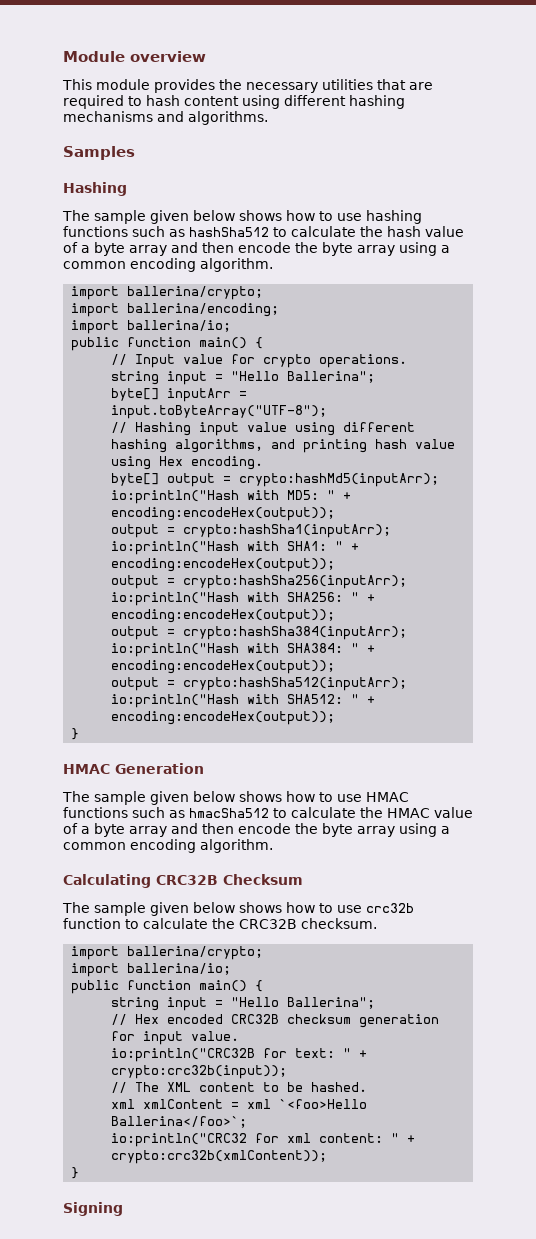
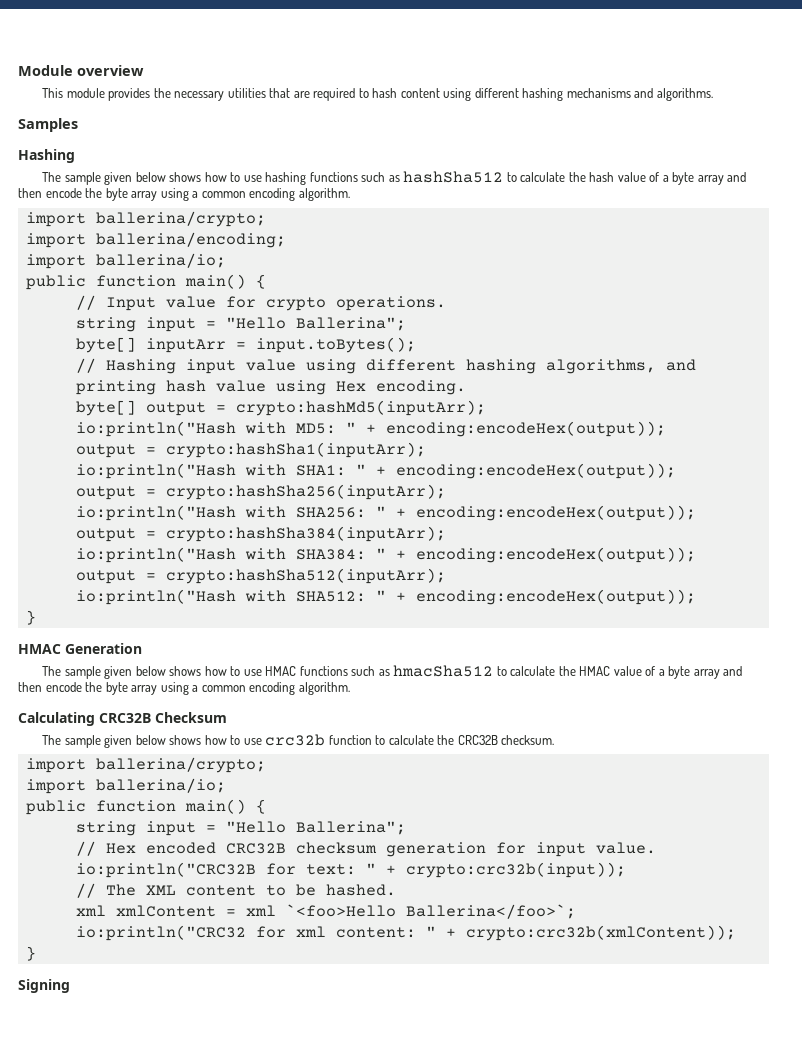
[111,405,328,419] input.toByteArray("UTF-8"); -> [255,337,416,353] input.toBytes();

